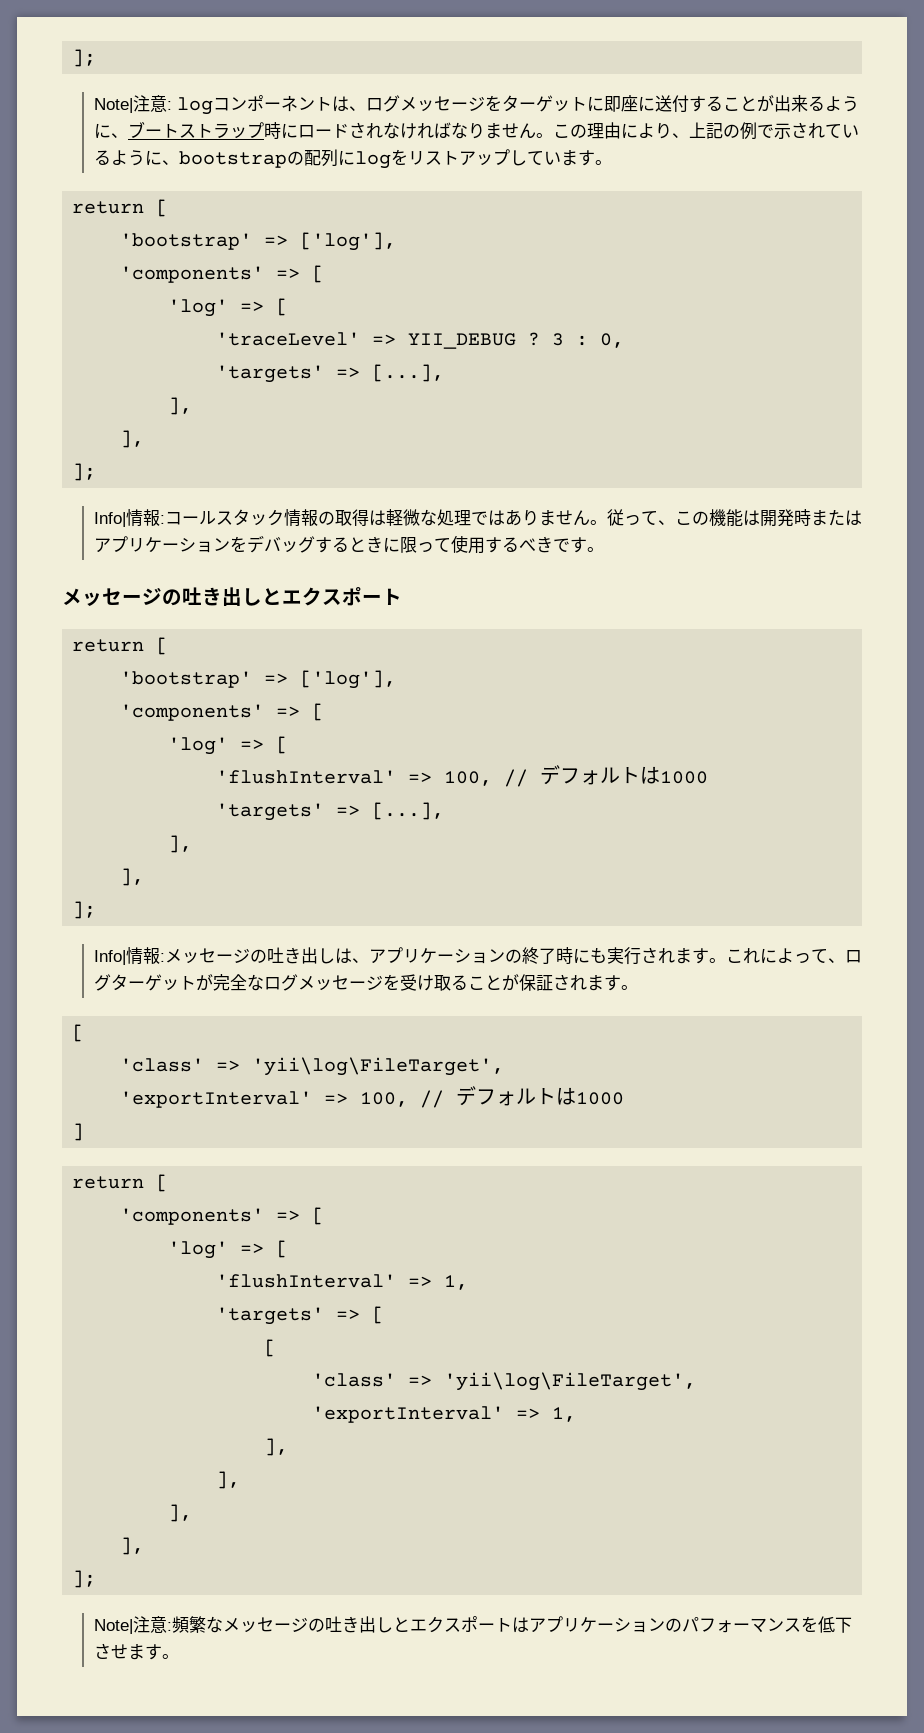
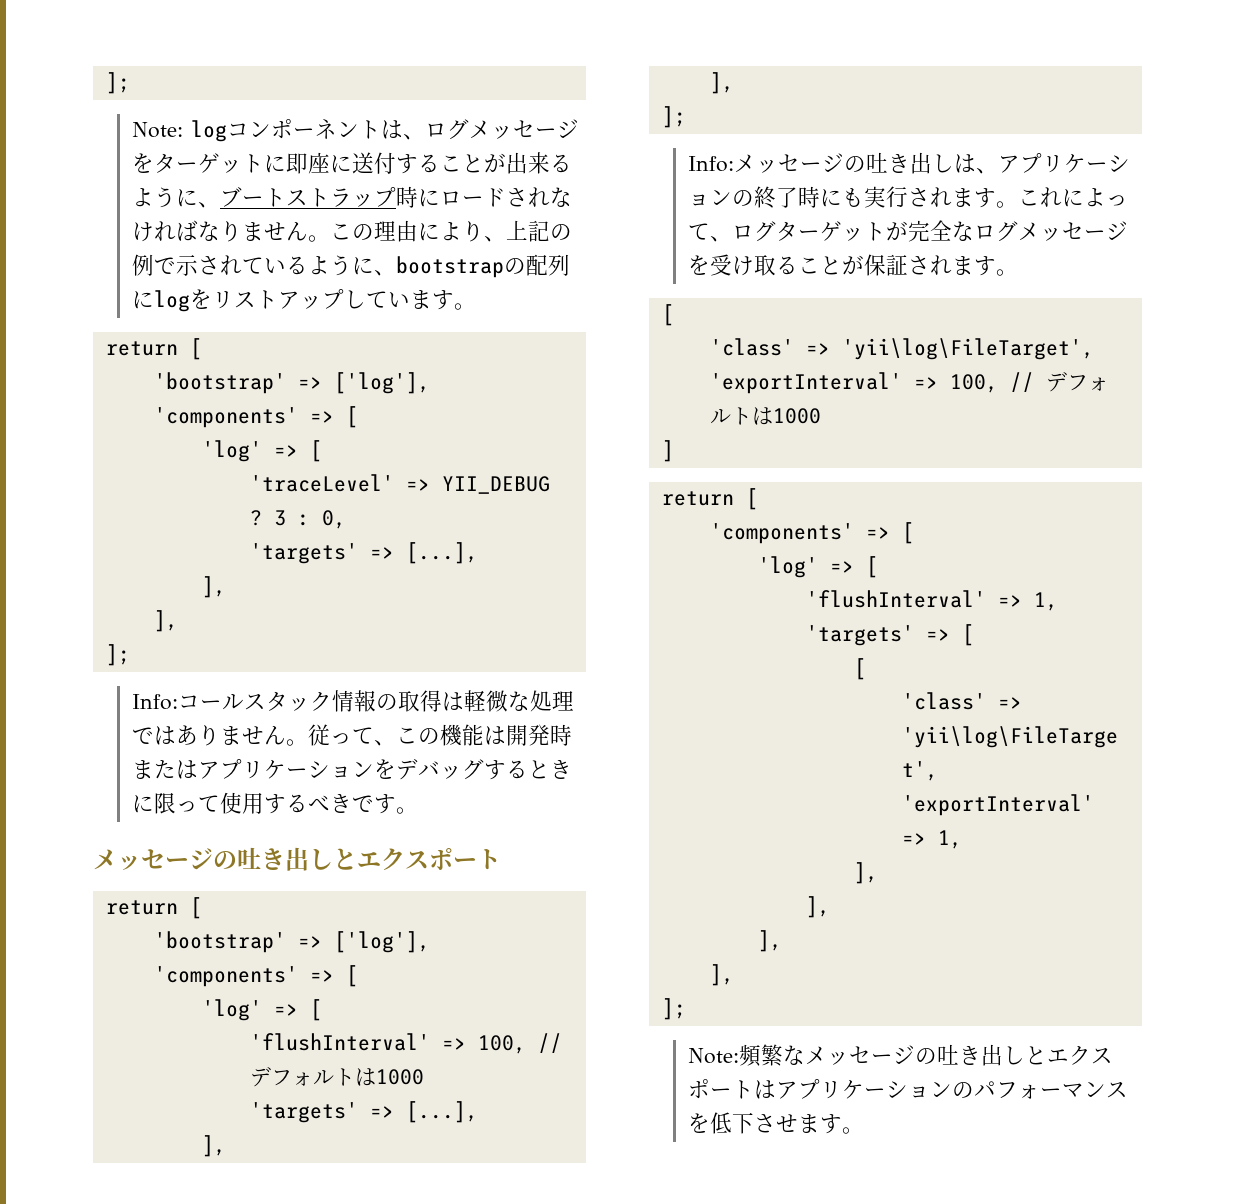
[72,49,97,67] [93,95,172,113] ]; // Note|注意: -> [105,72,130,94] [131,122,183,138] ]; // Note:
[93,509,165,527] Info|情報: -> [131,694,178,710] Info:
[93,947,165,965] Info|情報: -> [687,156,734,172] Info:
[93,1616,172,1634] Note|注意: -> [687,1048,739,1064] Note:

